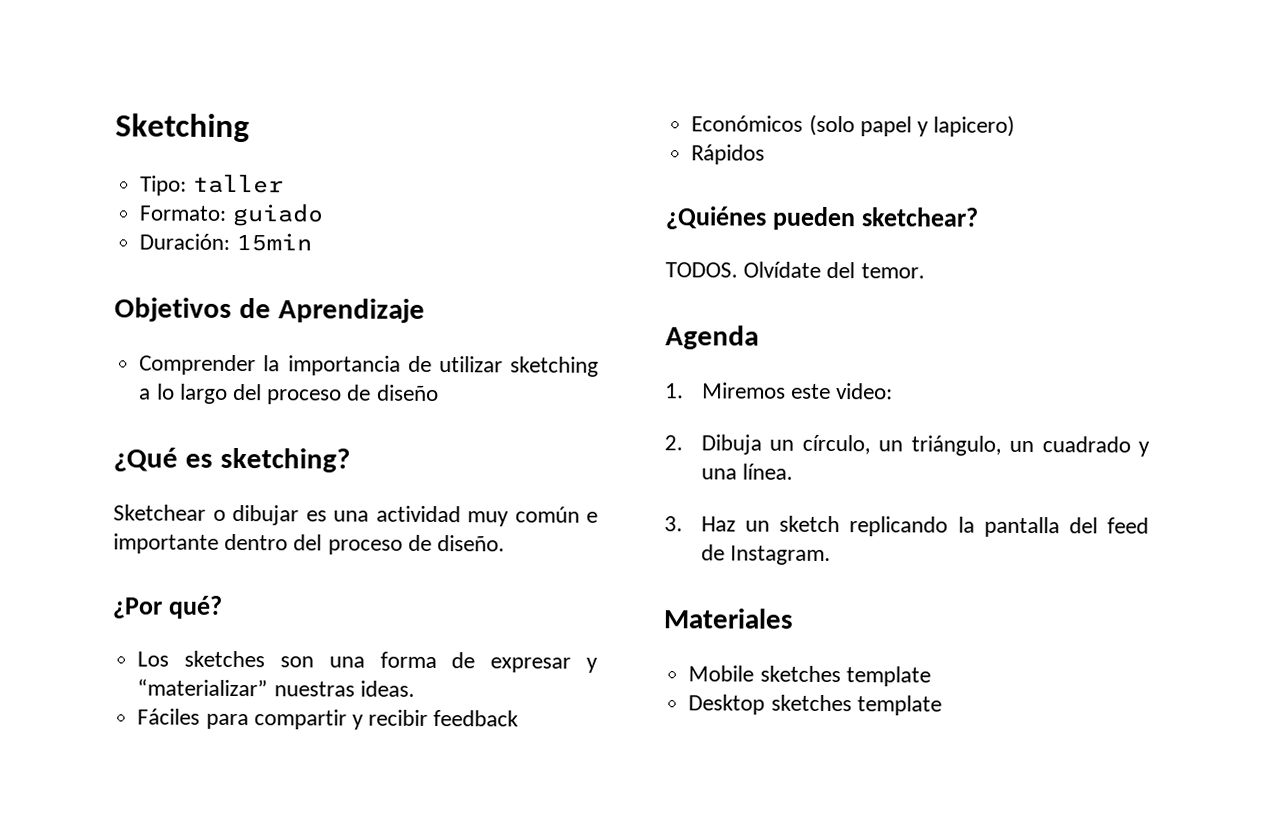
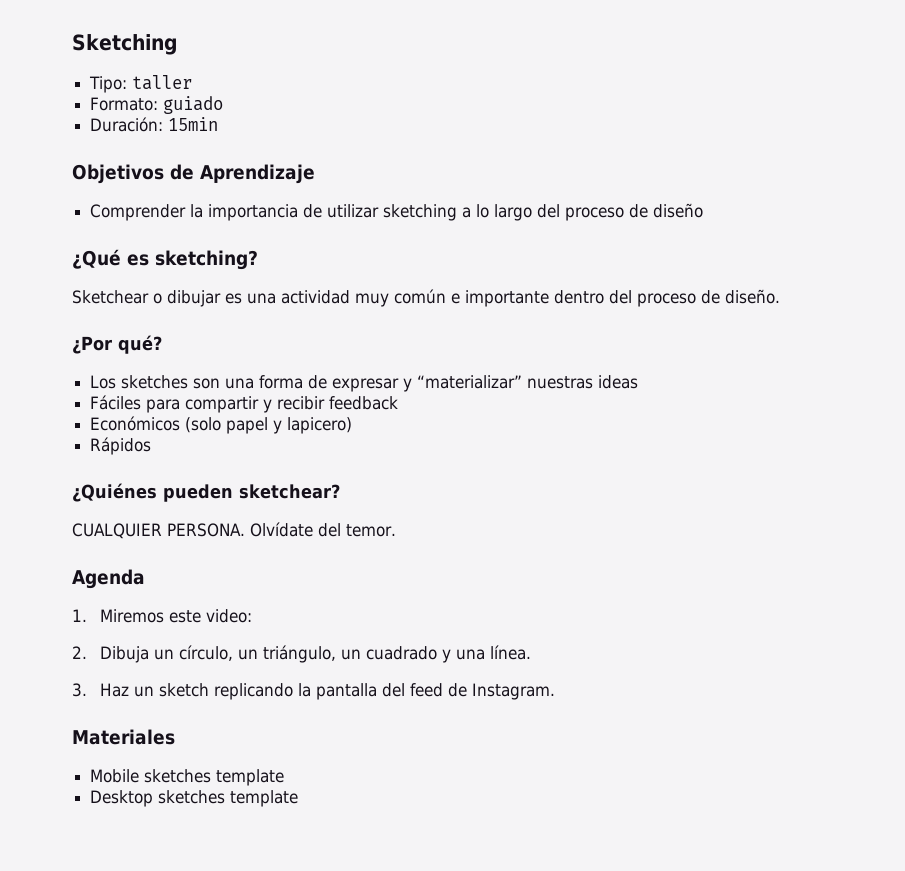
[359,680,415,697] ideas. -> [598,375,639,389] ideas
[665,262,738,278] TODOS. -> [72,523,245,539] CUALQUIER PERSONA.

